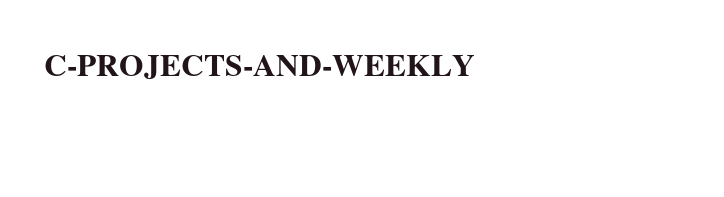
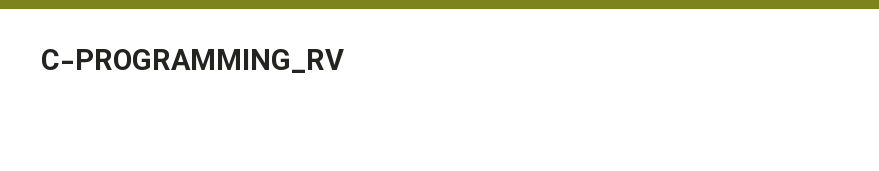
[44,55,475,80] C-PROJECTS-AND-WEEKLY -> [41,49,344,73] C-PROGRAMMING_RV

